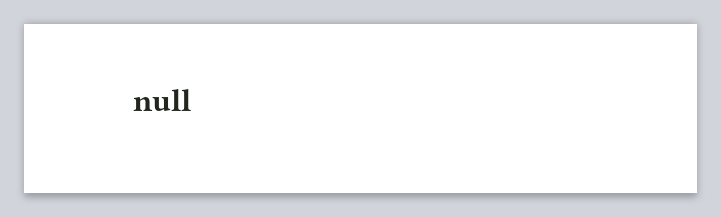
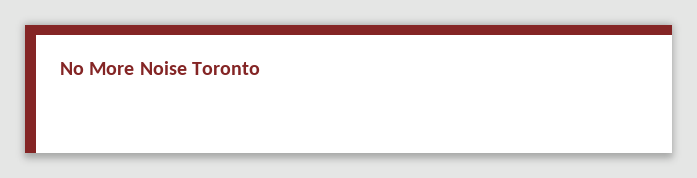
[133,89,191,111] null -> [60,61,260,75] No More Noise Toronto

